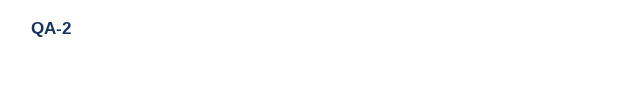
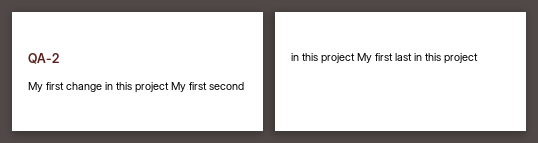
(71, 29) none -> [28,82,244,93] [291,53,478,64] // My first change in this project My first second in this project My first last in this project

